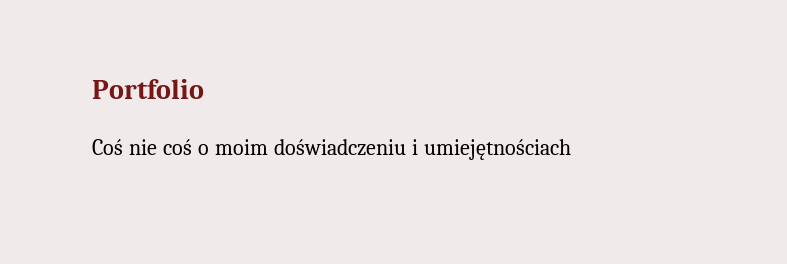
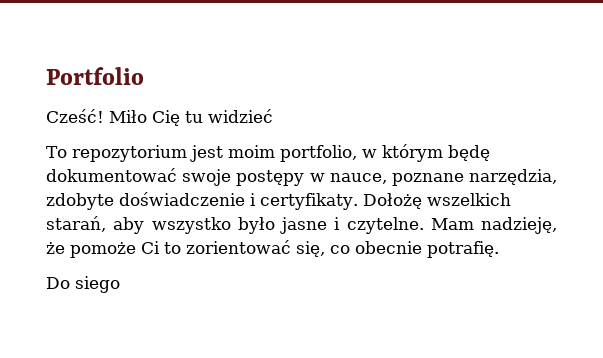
[92,139,571,160] Coś nie coś o moim doświadczeniu i umiejętnościach -> [46,109,273,126] [46,144,490,162] [46,168,557,186] [46,192,511,210] [46,216,557,234] [46,240,499,258] [46,276,120,293] Cześć! Miło Cię tu widzieć // To repozytorium jest moim portfolio, w którym będę dokumentować swoje postępy w nauce, poznane narzędzia, zdobyte doświadczenie i certyfikaty. Dołożę wszelkich starań, aby wszystko było jasne i czytelne. Mam nadzieję, że pomoże Ci to zorientować się, co obecnie potrafię. // Do siego

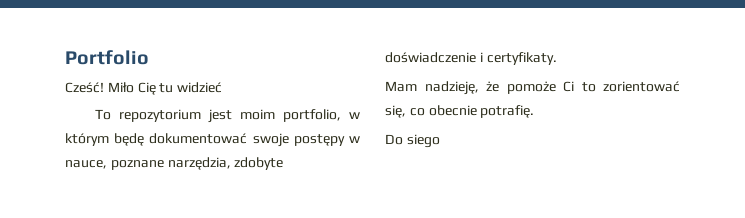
[362,193,511,209] [46,216,424,234] Dołożę wszelkich starań, aby wszystko było jasne i czytelne. -> (557, 58) //

